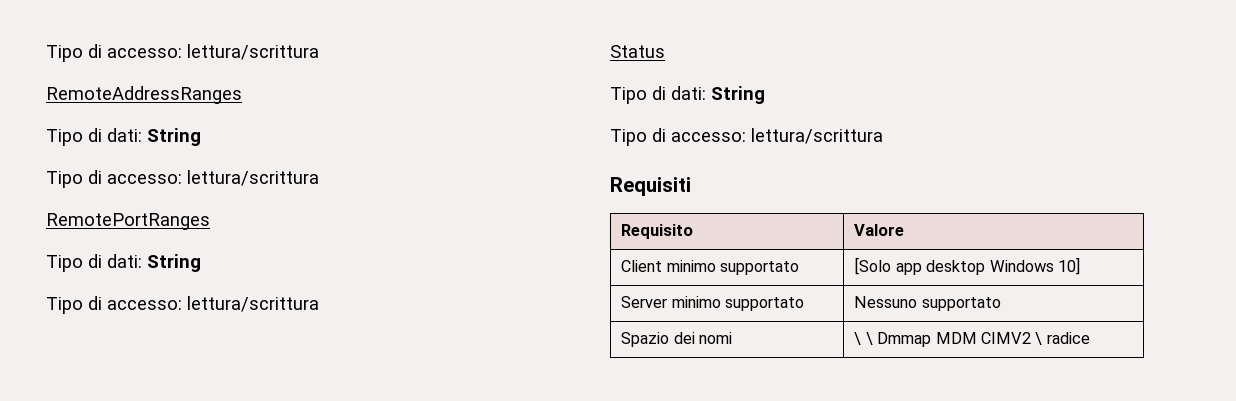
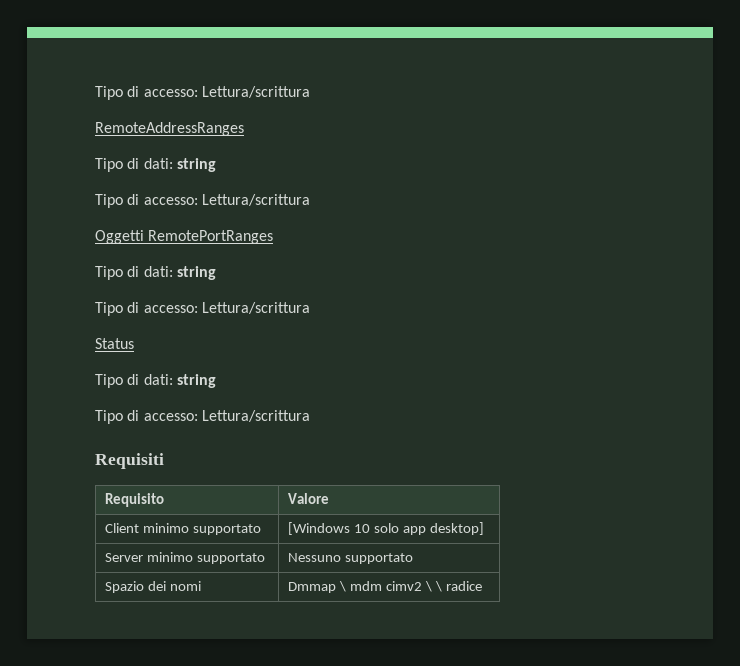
[46,44,319,62] Tipo di accesso: lettura/scrittura -> [95,86,310,100] Tipo di accesso: Lettura/scrittura
[147,128,201,146] [46,170,319,188] String // Tipo di accesso: lettura/scrittura // -> [176,158,216,172] [95,194,310,208] [95,230,144,244] string // Tipo di accesso: Lettura/scrittura // Oggetti
[147,254,201,272] [46,296,319,314] String // Tipo di accesso: lettura/scrittura -> [176,266,216,280] [95,302,310,316] string // Tipo di accesso: Lettura/scrittura
[711,86,765,104] [610,128,883,146] String // Tipo di accesso: lettura/scrittura -> [176,374,216,388] [95,410,310,424] string // Tipo di accesso: Lettura/scrittura
[854,257,1081,275] [Solo app desktop Windows 10] -> [288,522,484,535] [Windows 10 solo app desktop]
[854,332,1032,347] \ \ Dmmap MDM CIMV2 -> [288,581,432,593] Dmmap \ mdm cimv2 \

